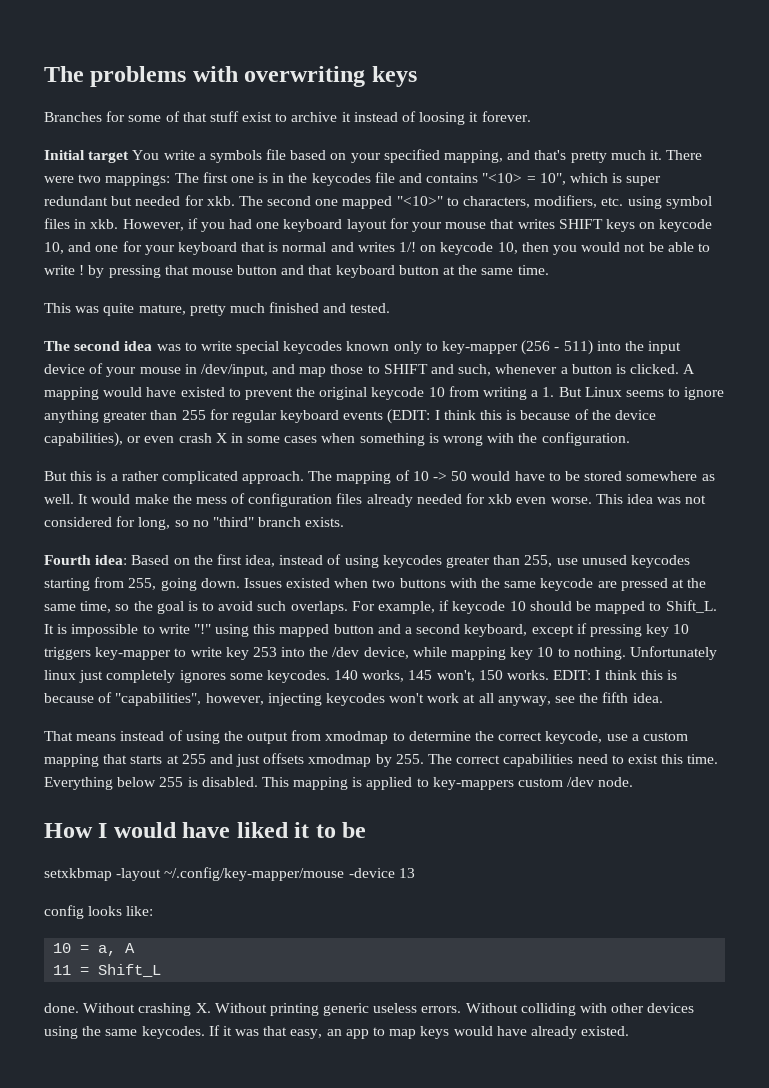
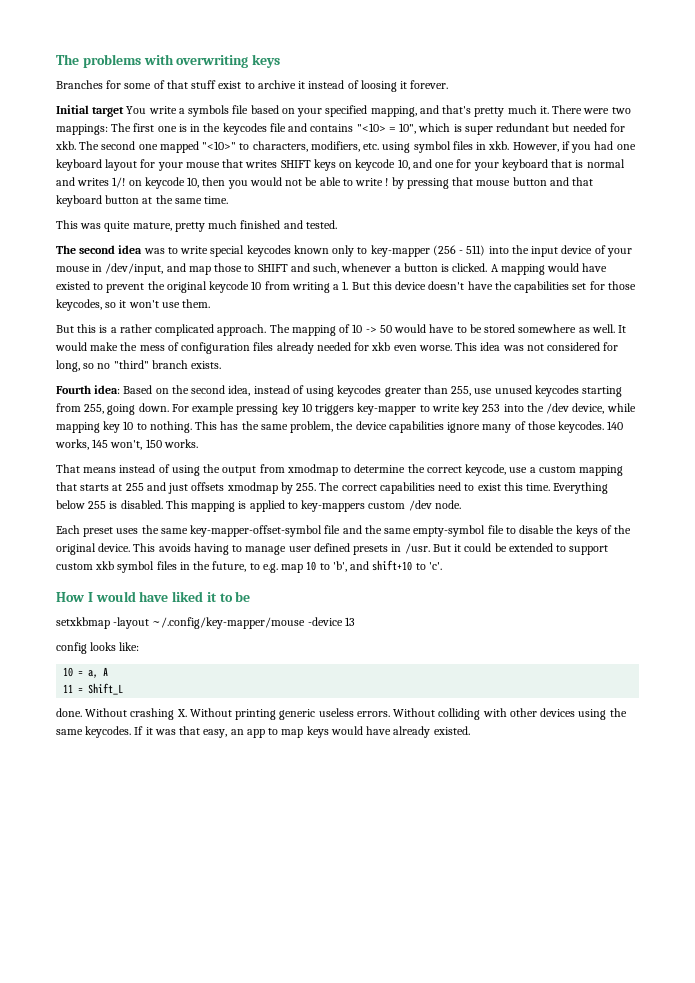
[584,387,725,400] [44,409,656,424] [44,432,630,447] Linux seems to ignore anything greater than 255 for regular keyboard events (EDIT: I think this is because of the device capabilities), or even crash X in some cases when something is wrong with the configuration. -> [372,281,636,293] [56,299,211,311] this device doesn't have the capabilities set for those keycodes, so it won't use them.
[216,554,242,565] first -> [191,385,226,394] second
[243,578,707,591] [44,600,717,614] [44,623,587,637] Issues existed when two buttons with the same keycode are pressed at the same time, so the goal is to avoid such overlaps. For example, if keycode 10 should be mapped to Shift_L. It is impossible to write "!" using this mapped button and a second keyboard, except if -> [171,403,235,415] For example
[629,646,717,660] [44,670,263,683] Unfortunately linux just completely ignores some -> [195,421,556,433] This has the same problem, the device capabilities ignore many of those
[553,670,677,680] [44,692,663,706] EDIT: I think this is because of "capabilities", however, injecting keycodes won't work at all anyway, see the fifth idea. -> (198, 443) none
(634, 782) none -> [56,525,632,537] [56,543,609,555] [56,560,442,573] // Each preset uses the same key-mapper-offset-symbol file and the same empty-symbol file to disable the keys of the original device. This avoids having to manage user defined presets in /usr. But it could be extended to support custom xkb symbol files in the future, to e.g. map 10 to 'b', and shift+10 to 'c'.

